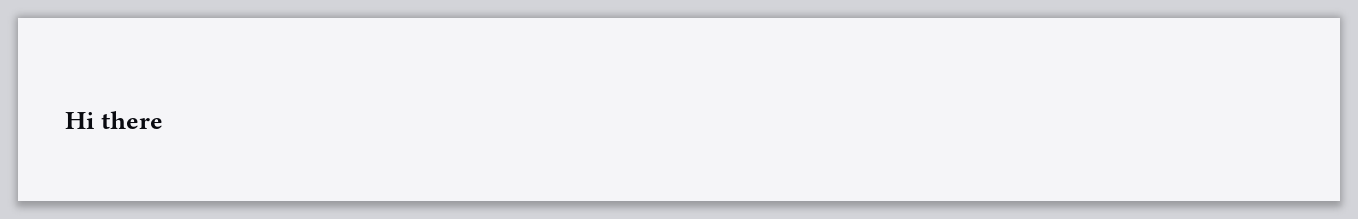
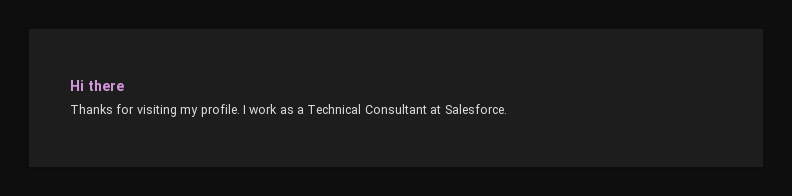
(164, 120) none -> [70,104,507,117] // Thanks for visiting my profile. I work as a Technical Consultant at Salesforce.

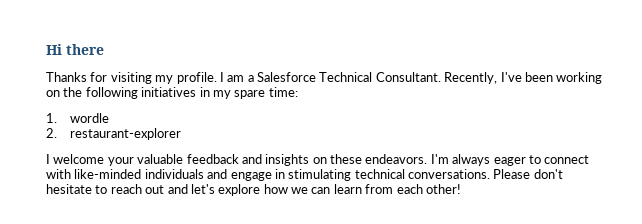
[249,104,507,114] work as a Technical Consultant at Salesforce. -> [227,72,603,84] [46,87,298,99] [46,113,109,123] [46,128,181,140] [46,154,590,166] [46,169,563,181] [46,184,461,196] am a Salesforce Technical Consultant. Recently, I've been working on the following initiatives in my spare time: // 1. wordle // 2. restaurant-explorer // I welcome your valuable feedback and insights on these endeavors. I'm always eager to connect with like-minded individuals and engage in stimulating technical conversations. Please don't hesitate to reach out and let's explore how we can learn from each other!

